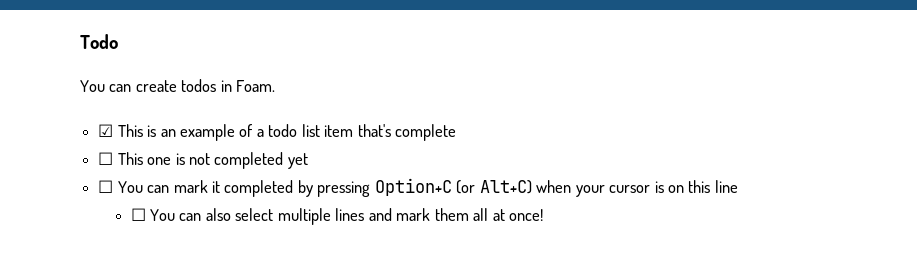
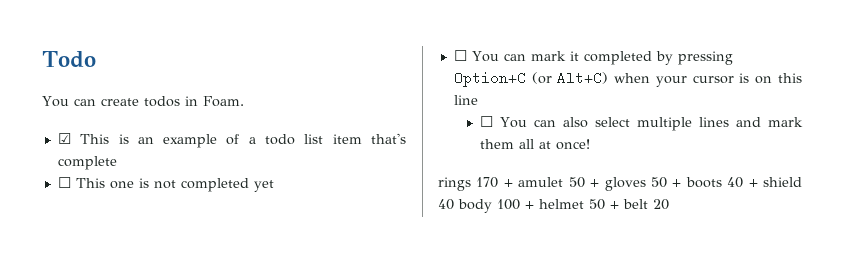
(544, 215) none -> [438,177,802,191] [438,199,669,213] // rings 170 + amulet 50 + gloves 50 + boots 40 + shield 40 body 100 + helmet 50 + belt 20

